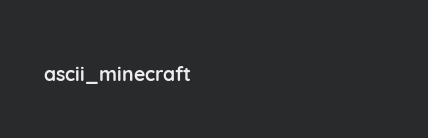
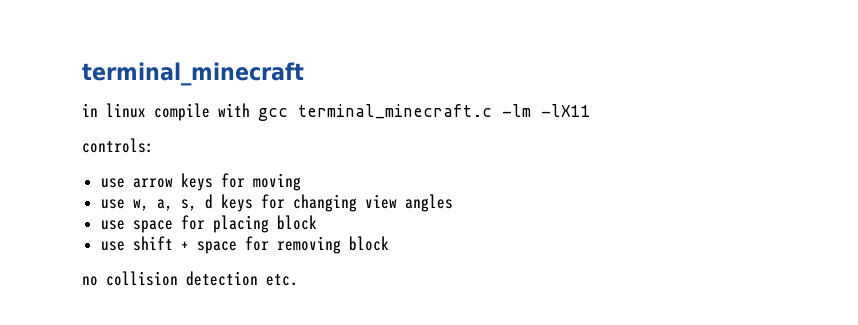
[44,66,191,84] ascii_minecraft -> [82,62,304,86] [82,103,591,121] [82,138,154,153] [100,173,301,191] [100,194,453,212] [100,215,317,233] [100,236,389,254] [82,271,298,286] terminal_minecraft // in linux compile with gcc terminal_minecraft.c -lm -lX11 // controls: // use arrow keys for moving // use w, a, s, d keys for changing view angles // use space for placing block // use shift + space for removing block // no collision detection etc.

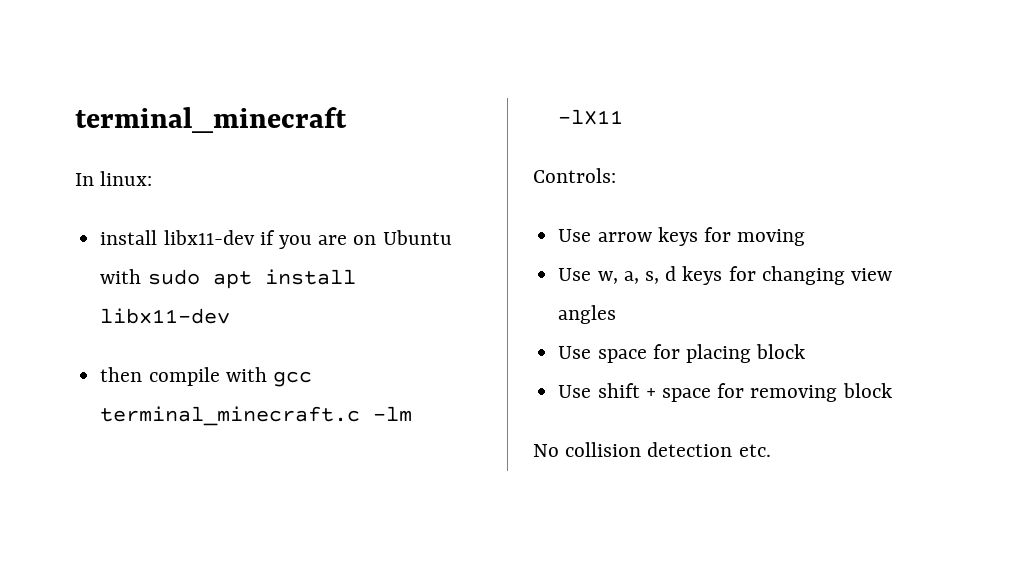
[82,103,146,118] in linux -> [75,171,153,186] [100,230,452,249] [100,269,356,289] [100,308,231,324] [100,367,143,382] In linux: // install libx11-dev if you are on Ubuntu with sudo apt install libx11-dev // then
[82,138,154,153] [100,178,125,188] controls: // use -> [533,168,616,183] [558,229,592,242] Controls: // Use
[100,199,125,209] use -> [558,268,592,281] Use
[100,220,125,230] use -> [558,346,592,359] Use
[100,241,125,251] use -> [558,385,592,398] Use
[82,276,98,286] no -> [533,444,559,457] No

